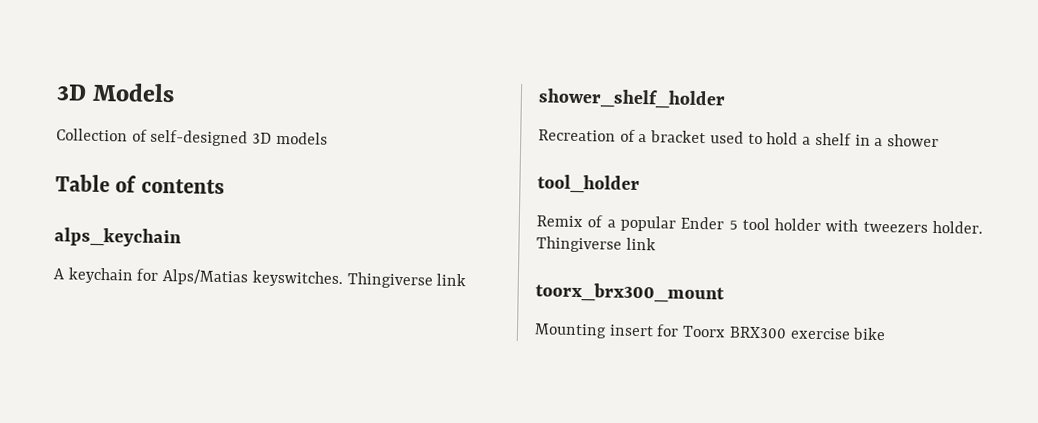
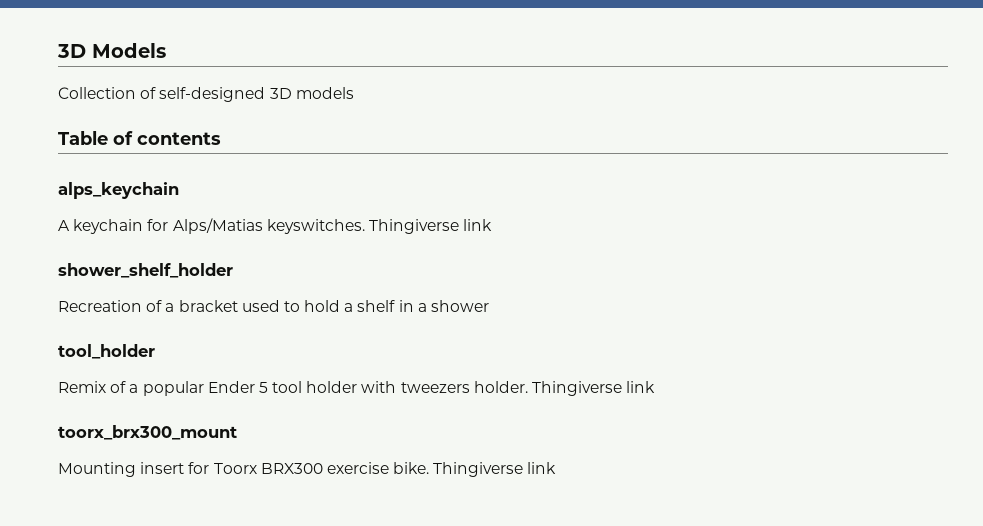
[852,327,887,341] bike -> [393,462,557,477] bike. Thingiverse link

